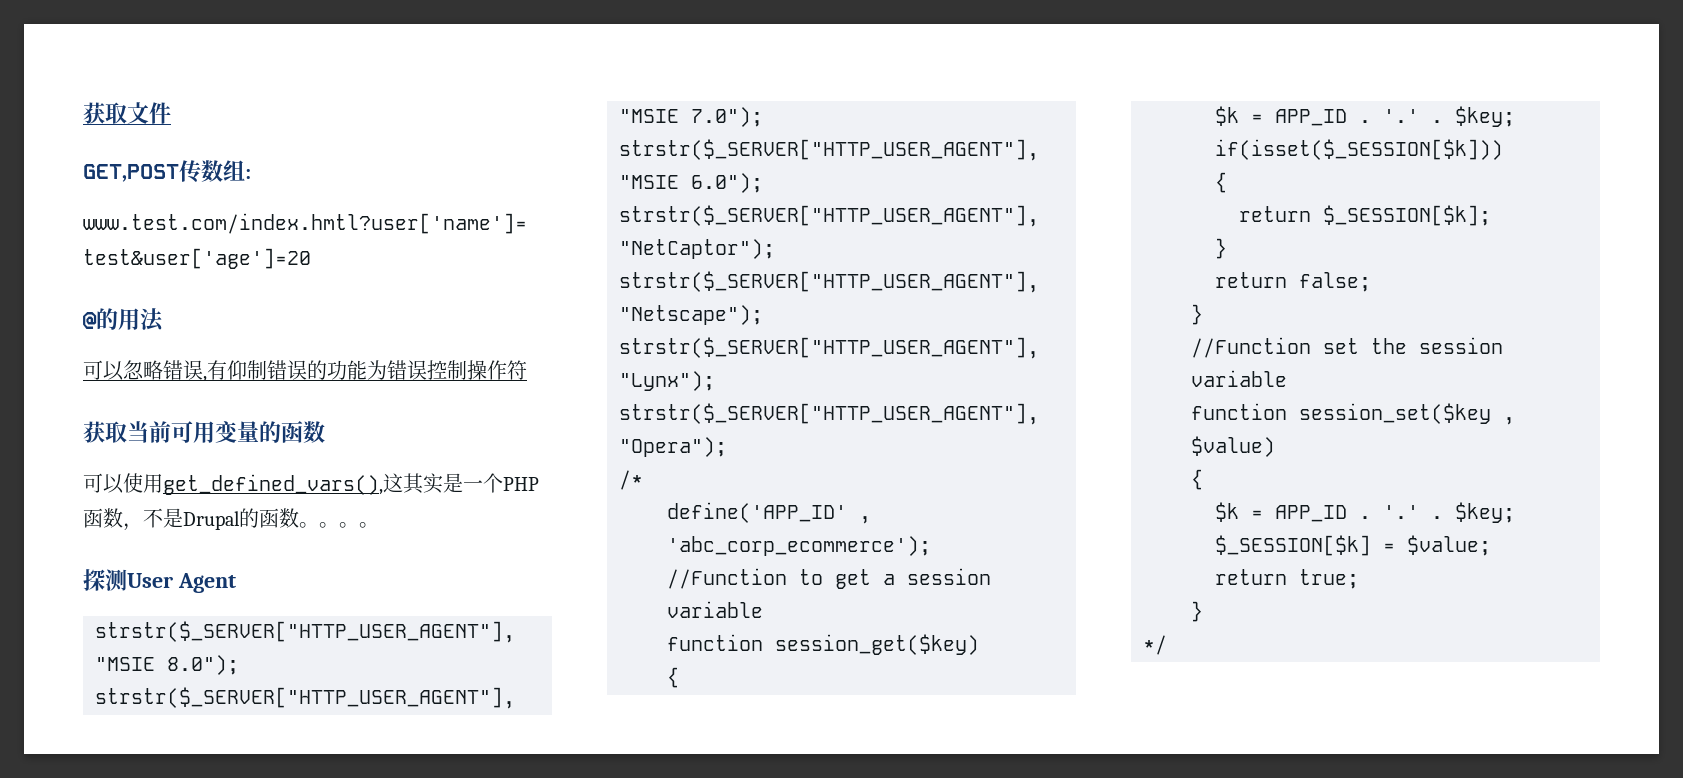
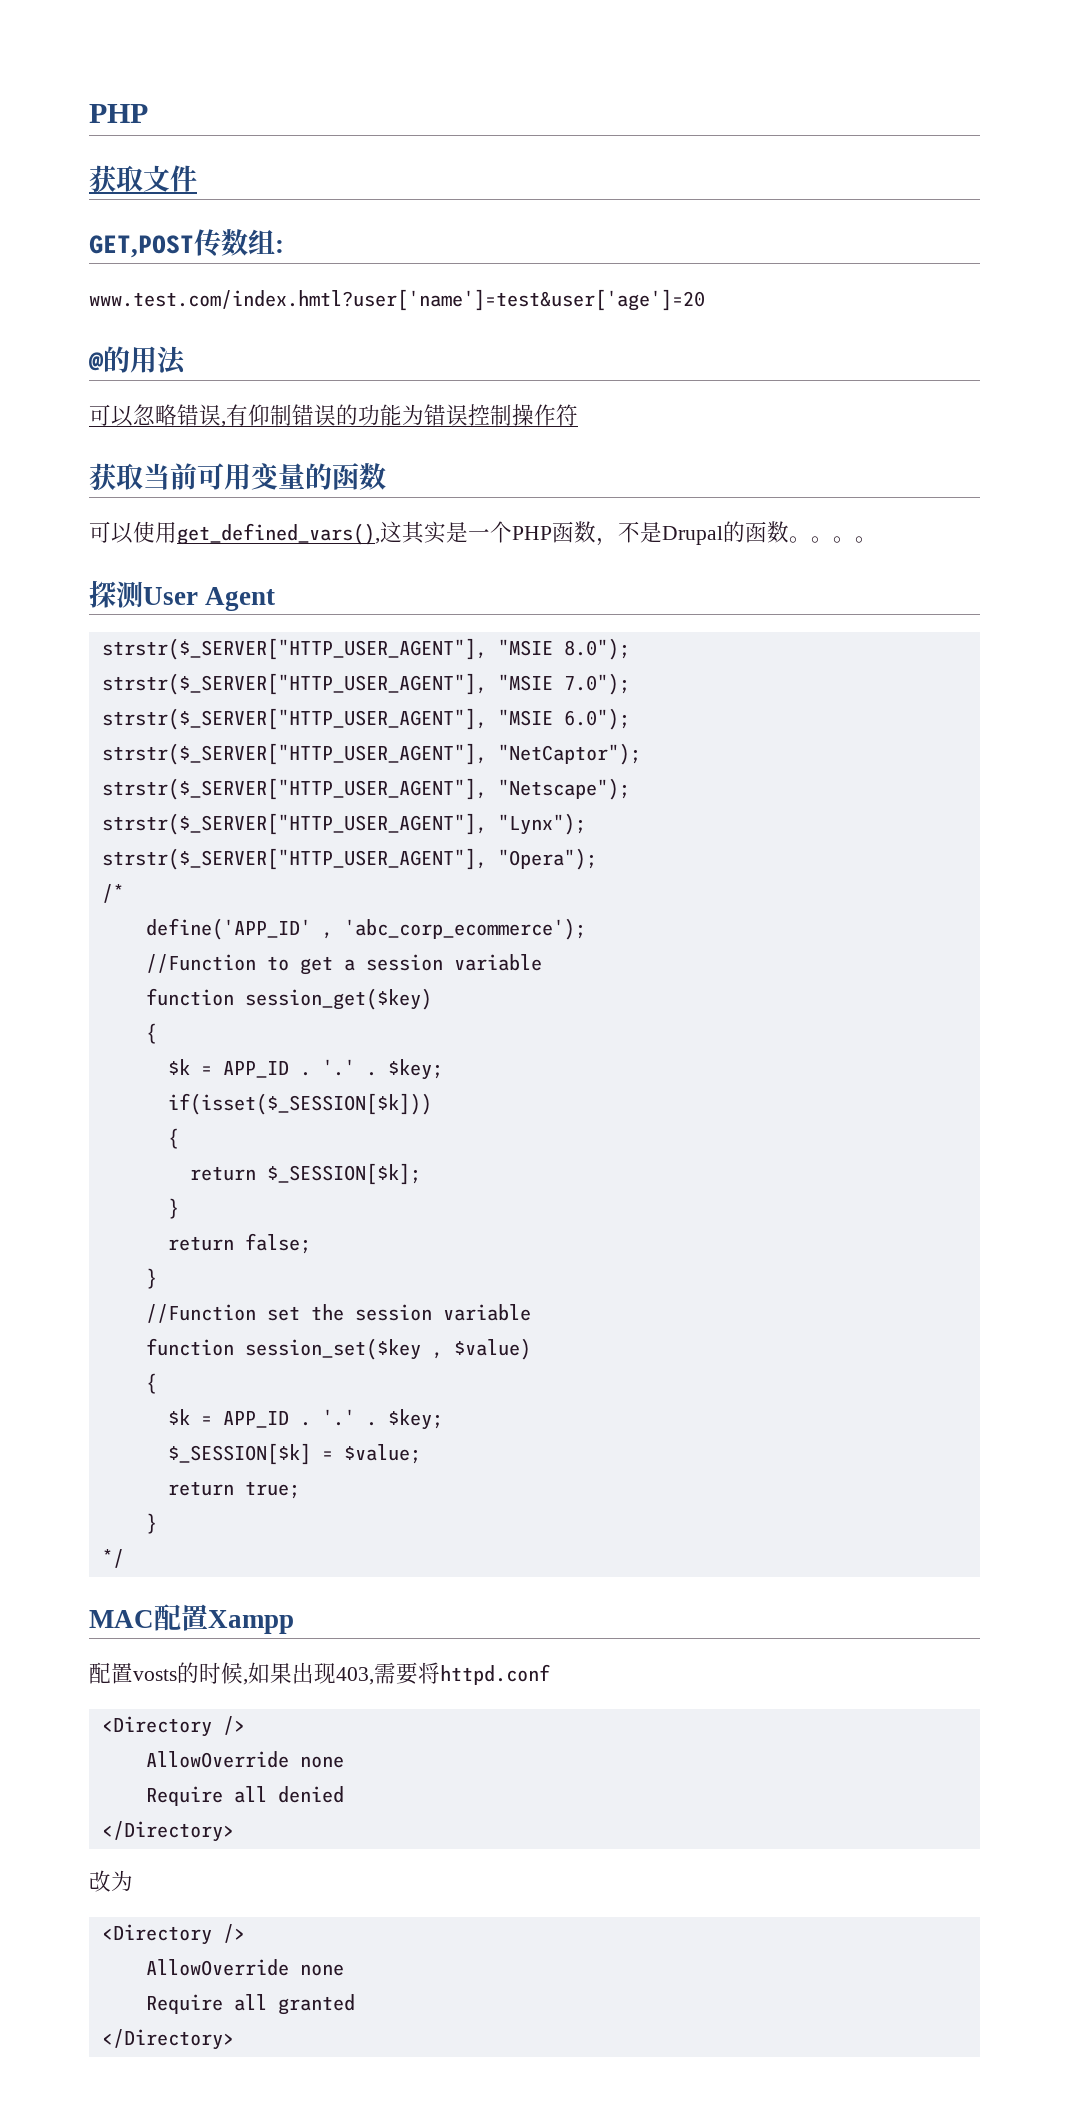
(83, 113) none -> [89,104,148,123] PHP //
(1167, 645) none -> [89,1604,294,1634] [89,1662,550,1685] [101,1716,245,1737] [145,1751,344,1768] [145,1786,344,1806] [101,1821,234,1842] [89,1870,133,1892] [101,1924,245,1945] [145,1959,344,1976] [145,1994,355,2015] [101,2029,234,2050] // MAC配置Xampp // 配置vosts的时候,如果出现403,需要将httpd.conf // <Directory /> // AllowOverride none // Require all denied // </Directory> // 改为 // <Directory /> // AllowOverride none // Require all granted // </Directory>

